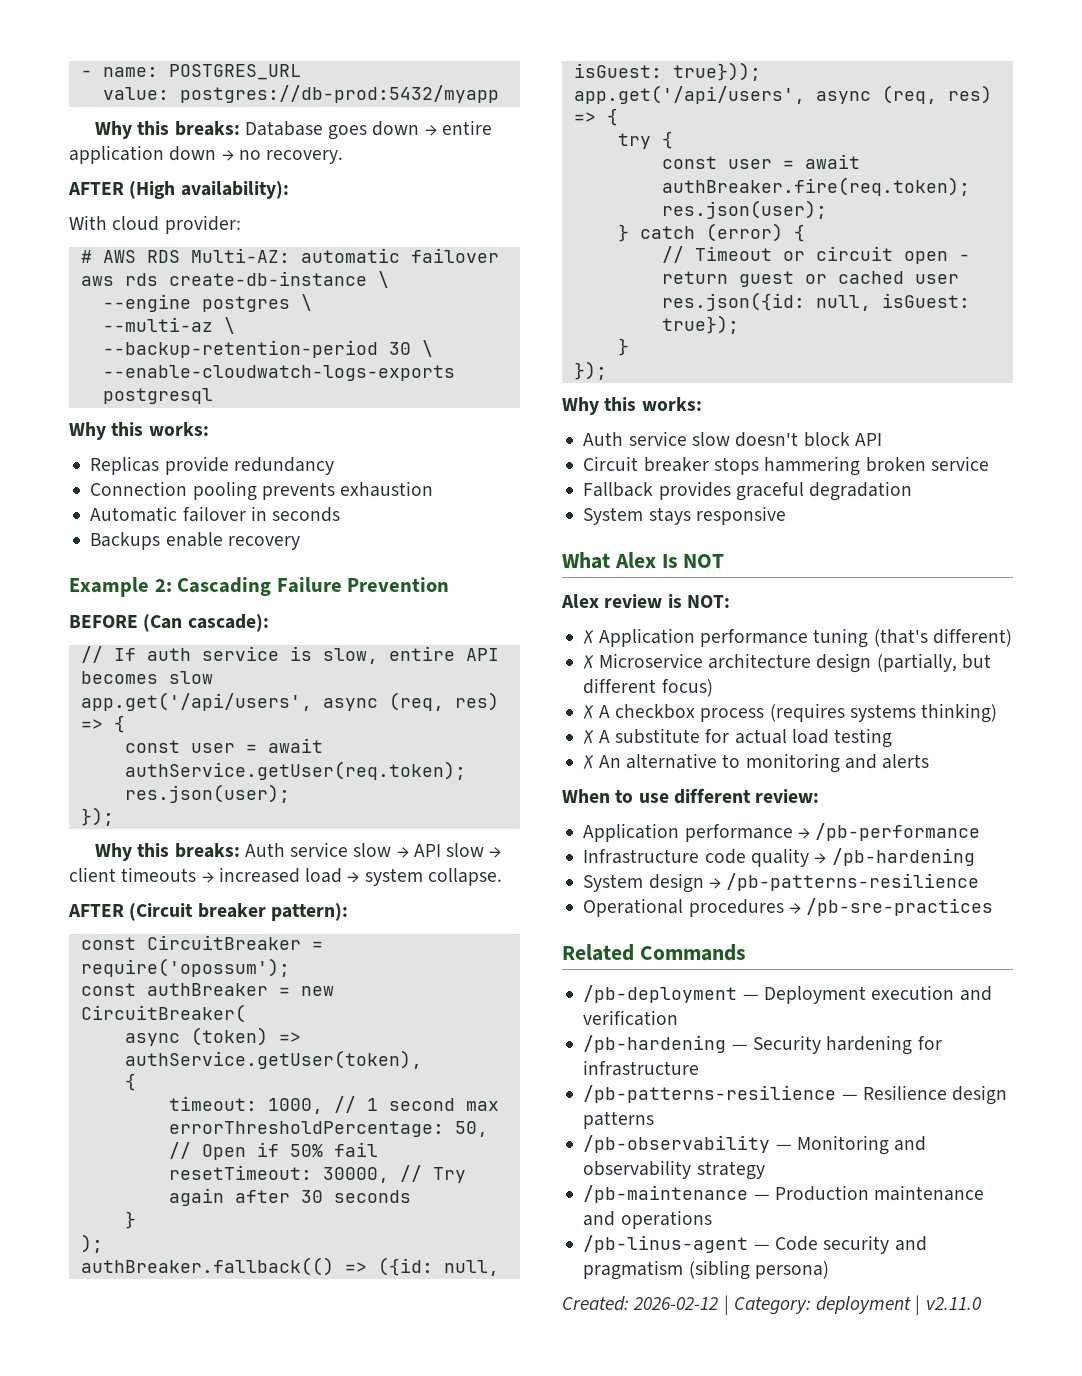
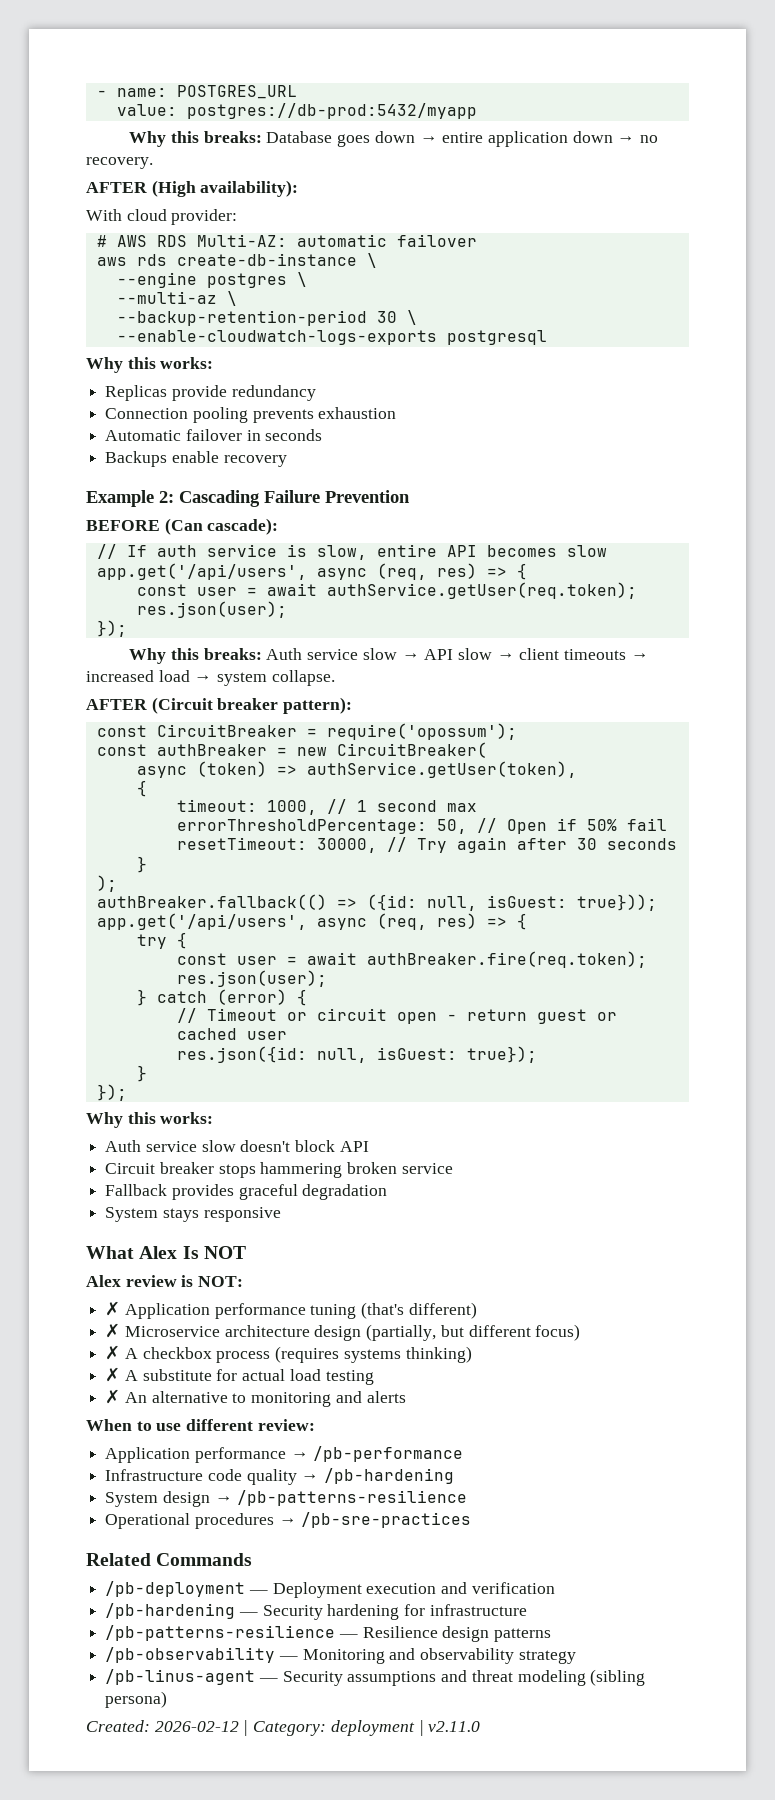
[583,1185,985,1203] [583,1210,712,1229] [583,1235,927,1254] [583,1260,684,1280] /pb-maintenance — Production maintenance and operations // /pb-linus-agent — Code security and pragmatism -> [105,1669,586,1686] /pb-linus-agent — Security assumptions and threat modeling

